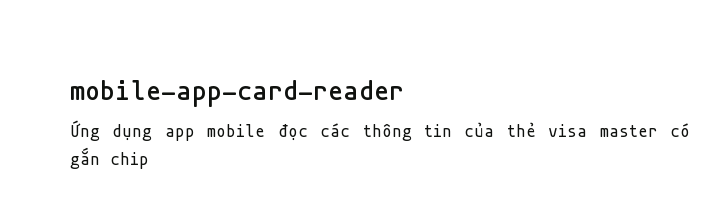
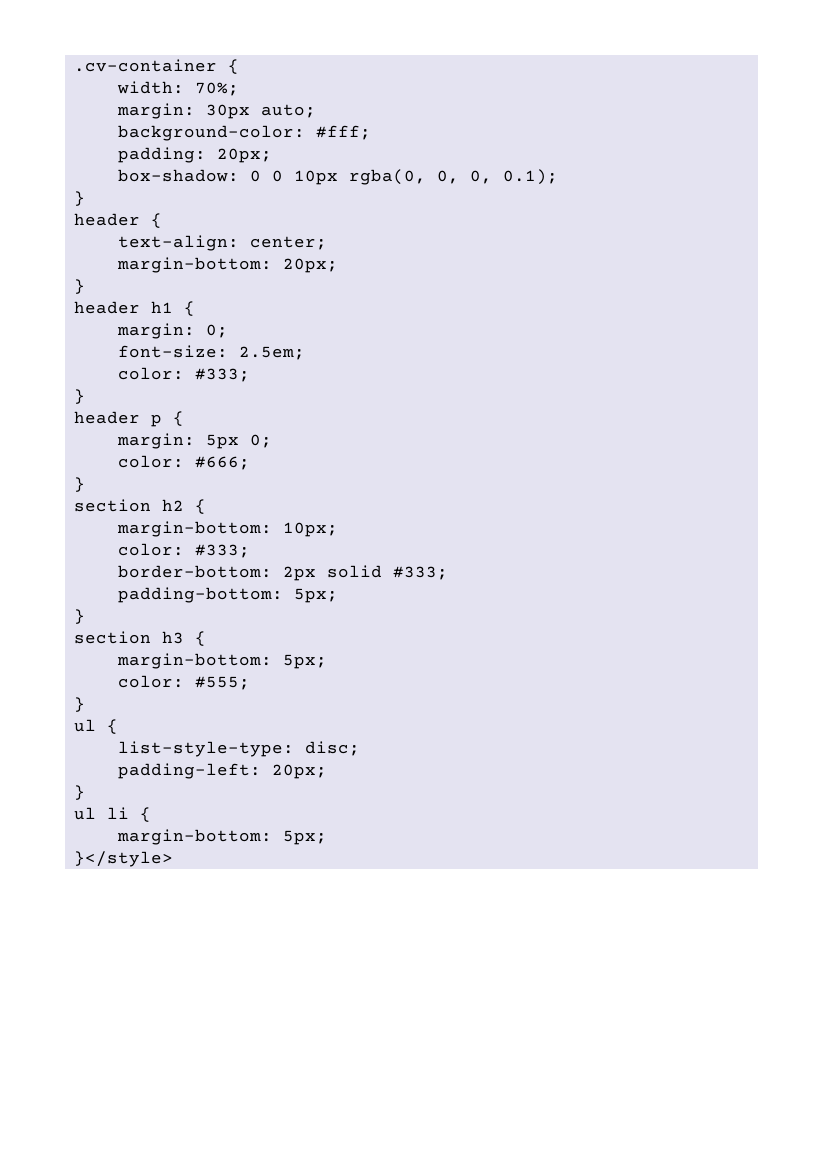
[70,80,404,107] [70,120,690,141] [70,147,149,169] mobile-app-card-reader // Ứng dụng app mobile đọc các thông tin của thẻ visa master có gắn chip -> [74,59,240,74] [117,81,240,96] [117,103,317,119] [118,125,372,141] [118,147,273,163] [118,169,559,185] [74,191,86,206] [74,213,163,228] [118,235,328,251] [117,257,339,273] [74,279,86,294] [74,301,196,316] [117,323,229,339] [118,345,306,360] [118,367,251,382] [74,389,86,404] [74,411,185,427] [117,433,273,449] [118,455,251,470] [74,477,86,492] [74,499,207,514] [117,521,339,537] [118,543,251,558] [118,565,449,581] [118,587,339,603] [74,609,86,624] [74,631,207,646] [117,653,328,669] [118,675,251,690] [74,697,86,712] [74,719,119,734] [118,741,361,757] [118,763,328,779] [74,785,86,800] [74,807,152,822] [117,829,328,845] [74,851,174,867] .cv-container { // width: 70%; // margin: 30px auto; // background-color: #fff; // padding: 20px; // box-shadow: 0 0 10px rgba(0, 0, 0, 0.1); // } // header { // text-align: center; // margin-bottom: 20px; // } // header h1 { // margin: 0; // font-size: 2.5em; // color: #333; // } // header p { // margin: 5px 0; // color: #666; // } // section h2 { // margin-bottom: 10px; // color: #333; // border-bottom: 2px solid #333; // padding-bottom: 5px; // } // section h3 { // margin-bottom: 5px; // color: #555; // } // ul { // list-style-type: disc; // padding-left: 20px; // } // ul li { // margin-bottom: 5px; // }</style>

